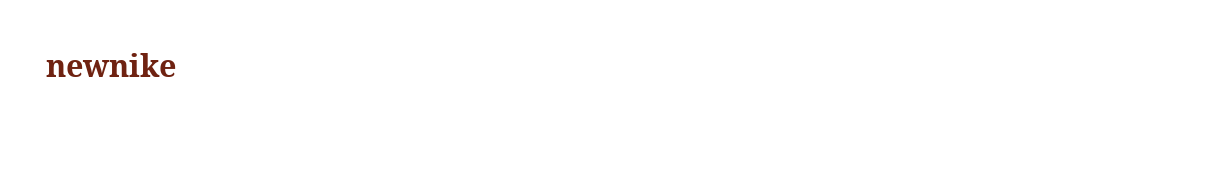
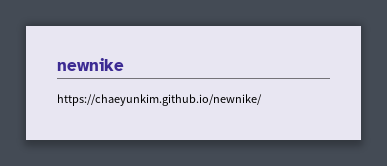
(176, 65) none -> [57,94,262,106] // https://chaeyunkim.github.io/newnike/

